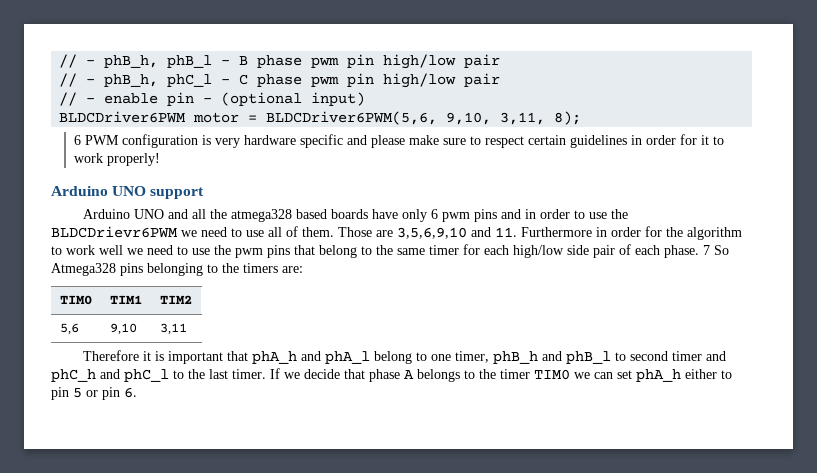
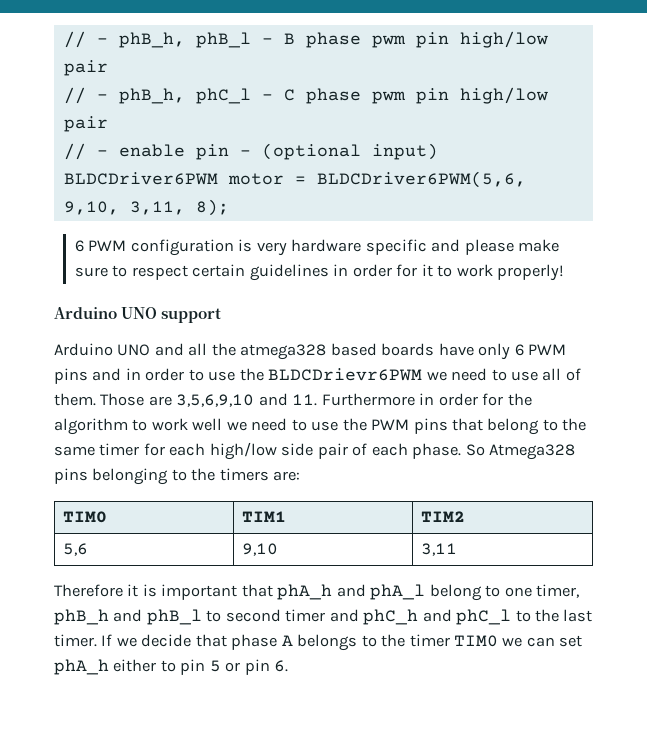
[441,212,470,222] pwm -> [528,344,567,355] PWM
[235,248,263,258] pwm -> [371,419,410,430] PWM
[703,245,710,255] 7 -> (462, 451) none

